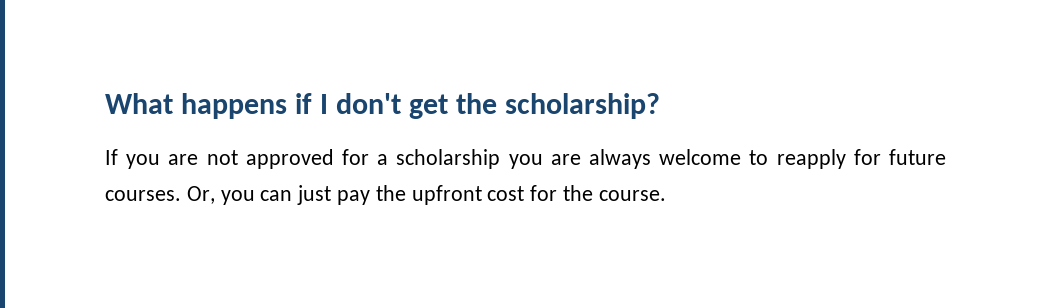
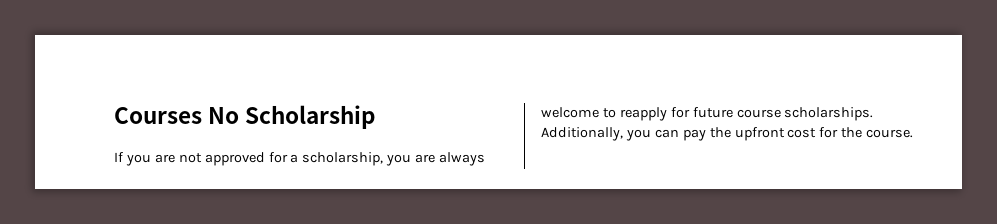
[105,93,660,119] What happens if I don't get the scholarship? -> [114,105,376,129] Courses No Scholarship
[396,149,501,169] scholarship -> [302,152,384,166] scholarship,
[105,186,215,204] courses. Or, -> [736,107,874,121] [541,127,623,141] course scholarships. Additionally,
[297,185,332,205] just -> (679, 133) none

